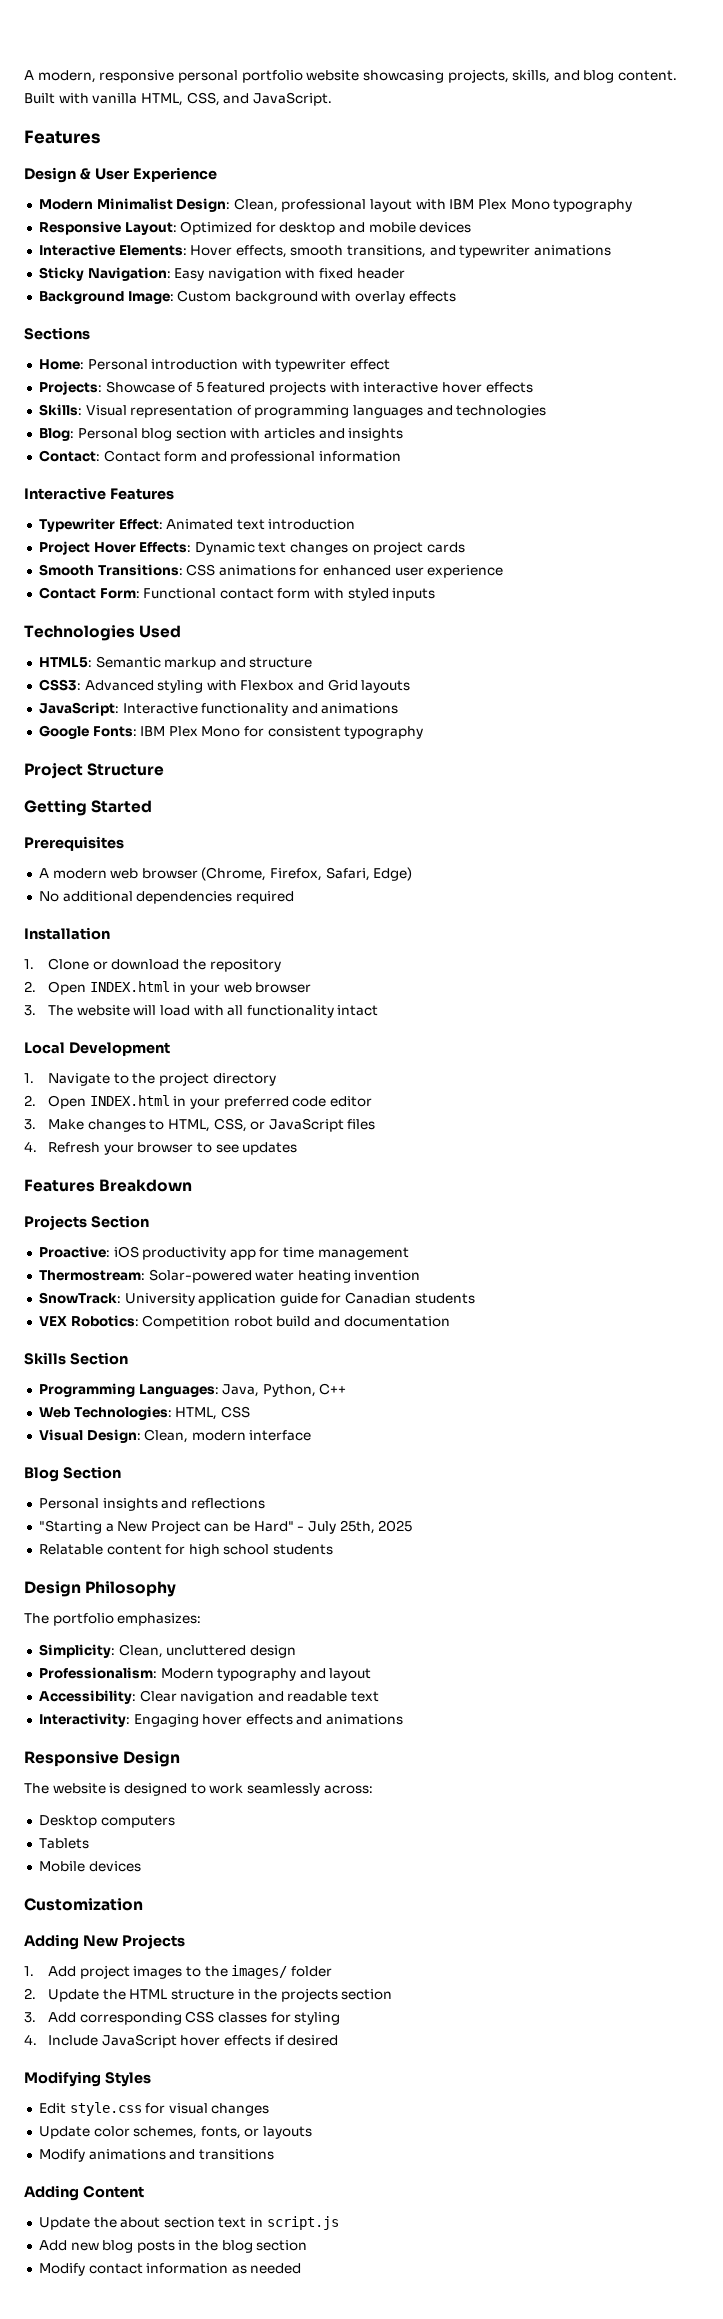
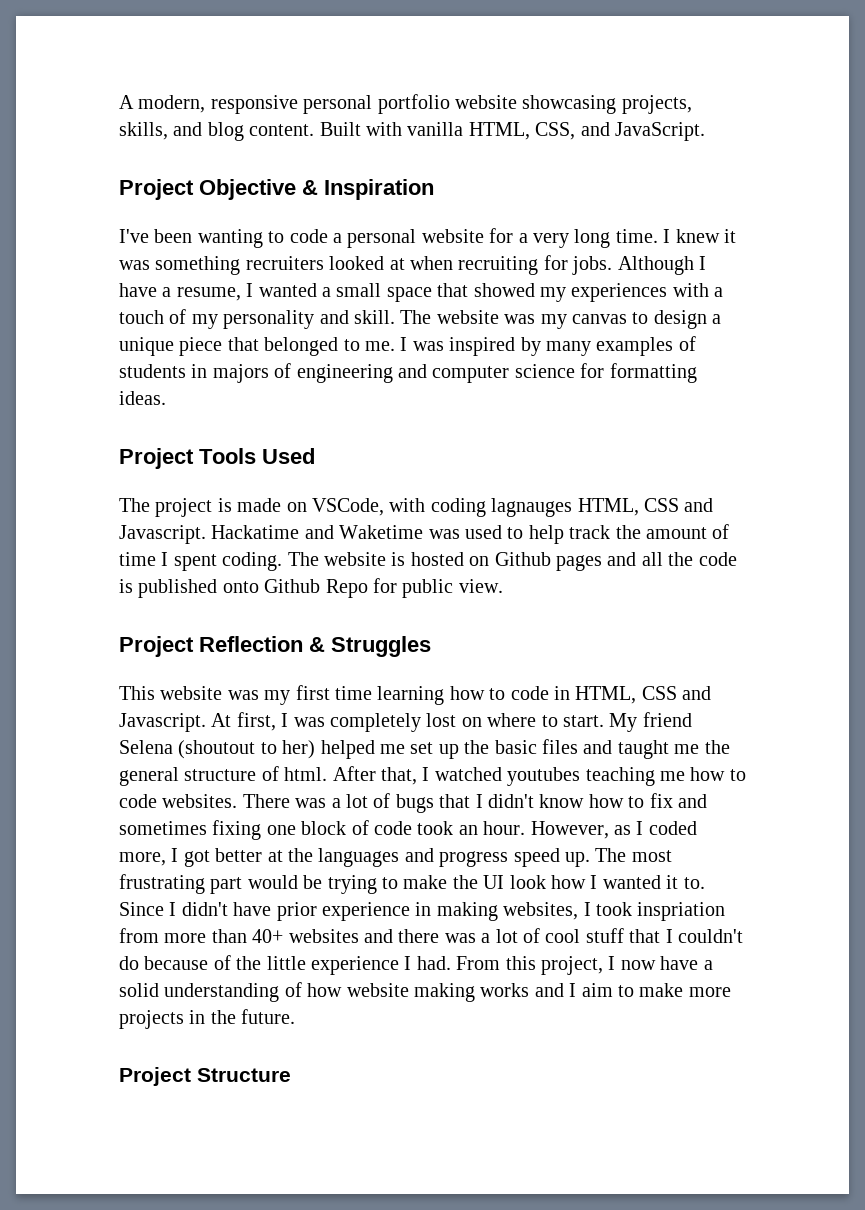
[24,130,100,144] [24,167,217,183] [38,198,633,212] [38,221,472,235] [38,244,612,258] [38,267,405,281] [38,290,456,304] [24,327,90,340] [38,359,391,372] [38,381,533,395] [38,404,547,418] [38,428,404,441] [38,450,402,464] [24,487,174,500] [38,518,356,532] [38,541,466,555] [38,564,504,578] [38,587,436,601] [24,625,182,641] [38,656,313,670] [38,679,411,693] [38,702,399,716] [38,725,424,739] [24,763,165,779] [24,800,153,816] [24,836,124,851] [38,867,413,881] [38,891,294,904] [24,927,110,940] [24,958,281,972] [24,981,312,995] [24,1005,379,1018] [24,1042,170,1056] [24,1072,276,1086] [24,1095,372,1109] [24,1118,376,1132] [24,1141,298,1155] [24,1179,193,1192] [24,1215,149,1230] [38,1246,409,1260] [38,1269,421,1283] [38,1292,475,1306] [38,1315,450,1329] [24,1352,128,1365] [38,1383,347,1397] [38,1406,250,1420] [38,1429,312,1443] [24,1466,121,1482] [38,1498,265,1511] [38,1520,413,1534] [38,1544,334,1557] [24,1581,177,1597] [24,1613,202,1626] [38,1644,296,1658] [38,1667,372,1681] [38,1690,380,1704] [38,1713,404,1727] [24,1751,181,1767] [24,1783,373,1796] [38,1815,175,1828] [38,1838,89,1849] [38,1861,141,1872] [24,1898,143,1911] [24,1934,185,1950] [24,1965,332,1979] [24,1988,393,2002] [24,2011,341,2025] [24,2034,339,2048] [24,2071,151,2087] [38,2102,270,2116] [38,2126,313,2139] [38,2149,274,2162] [24,2185,144,2201] [38,2216,339,2230] [38,2240,308,2253] [38,2263,302,2276] Features // Design & User Experience // Modern Minimalist Design: Clean, professional layout with IBM Plex Mono typography // Responsive Layout: Optimized for desktop and mobile devices // Interactive Elements: Hover effects, smooth transitions, and typewriter animations // Sticky Navigation: Easy navigation with fixed header // Background Image: Custom background with overlay effects // Sections // Home: Personal introduction with typewriter effect // Projects: Showcase of 5 featured projects with interactive hover effects // Skills: Visual representation of programming languages and technologies // Blog: Personal blog section with articles and insights // Contact: Contact form and professional information // Interactive Features // Typewriter Effect: Animated text introduction // Project Hover Effects: Dynamic text changes on project cards // Smooth Transitions: CSS animations for enhanced user experience // Contact Form: Functional contact form with styled inputs // Technologies Used // HTML5: Semantic markup and structure // CSS3: Advanced styling with Flexbox and Grid layouts // JavaScript: Interactive functionality and animations // Google Fonts: IBM Plex Mono for consistent typography // Project Structure // Getting Started // Prerequisites // A modern web browser (Chrome, Firefox, Safari, Edge) // No additional dependencies required // Installation // 1. Clone or download the repository // 2. Open INDEX.html in your web browser // 3. The website will load with all functionality intact // Local Development // 1. Navigate to the project directory // 2. Open INDEX.html in your preferred code editor // 3. Make changes to HTML, CSS, or JavaScript files // 4. Refresh your browser to see updates // Features Breakdown // Projects Section // Proactive: iOS productivity app for time management // Thermostream: Solar-powered water heating invention // SnowTrack: University application guide for Canadian students // VEX Robotics: Competition robot build and documentation // Skills Section // Programming Languages: Java, Python, C++ // Web Technologies: HTML, CSS // Visual Design: Clean, modern interface // Blog Section // Personal insights and reflections // "Starting a New Project can be Hard" - July 25th, 2025 // Relatable content for high school students // Design Philosophy // The portfolio emphasizes: // Simplicity: Clean, uncluttered design // Professionalism: Modern typography and layout // Accessibility: Clear navigation and readable text // Interactivity: Engaging hover effects and animations // Responsive Design // The website is designed to work seamlessly across: // Desktop computers // Tablets // Mobile devices // Customization // Adding New Projects // 1. Add project images to the images/ folder // 2. Update the HTML structure in the projects section // 3. Add corresponding CSS classes for styling // 4. Include JavaScript hover effects if desired // Modifying Styles // Edit style.css for visual changes // Update color schemes, fonts, or layouts // Modify animations and transitions // Adding Content // Update the about section text in script.js // Add new blog posts in the blog section // Modify contact information as needed -> [119,179,434,200] [119,228,736,248] [119,255,706,275] [119,283,724,302] [119,309,722,329] [119,336,696,356] [119,363,697,383] [119,391,166,405] [119,448,315,469] [119,498,714,517] [119,524,730,544] [119,552,737,571] [119,578,503,598] [119,636,431,657] [119,685,712,705] [119,712,692,732] [119,739,730,759] [119,766,746,786] [119,793,707,813] [119,820,697,840] [119,848,672,867] [119,874,705,894] [119,902,726,921] [119,928,743,943] [119,955,713,975] [119,982,731,1002] [119,1009,296,1029] [119,1067,291,1086] Project Objective & Inspiration // I've been wanting to code a personal website for a very long time. I knew it was something recruiters looked at when recruiting for jobs. Although I have a resume, I wanted a small space that showed my experiences with a touch of my personality and skill. The website was my canvas to design a unique piece that belonged to me. I was inspired by many examples of students in majors of engineering and computer science for formatting ideas. // Project Tools Used // The project is made on VSCode, with coding lagnauges HTML, CSS and Javascript. Hackatime and Waketime was used to help track the amount of time I spent coding. The website is hosted on Github pages and all the code is published onto Github Repo for public view. // Project Reflection & Struggles // This website was my first time learning how to code in HTML, CSS and Javascript. At first, I was completely lost on where to start. My friend Selena (shoutout to her) helped me set up the basic files and taught me the general structure of html. After that, I watched youtubes teaching me how to code websites. There was a lot of bugs that I didn't know how to fix and sometimes fixing one block of code took an hour. However, as I coded more, I got better at the languages and progress speed up. The most frustrating part would be trying to make the UI look how I wanted it to. Since I didn't have prior experience in making websites, I took inspriation from more than 40+ websites and there was a lot of cool stuff that I couldn't do because of the little experience I had. From this project, I now have a solid understanding of how website making works and I aim to make more projects in the future. // Project Structure

